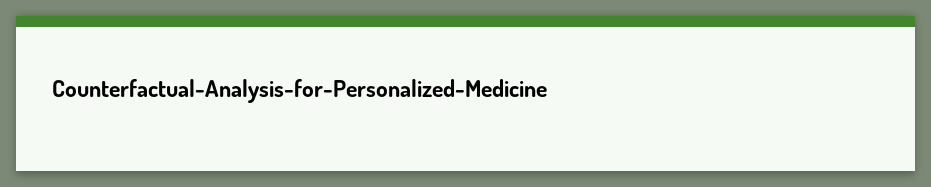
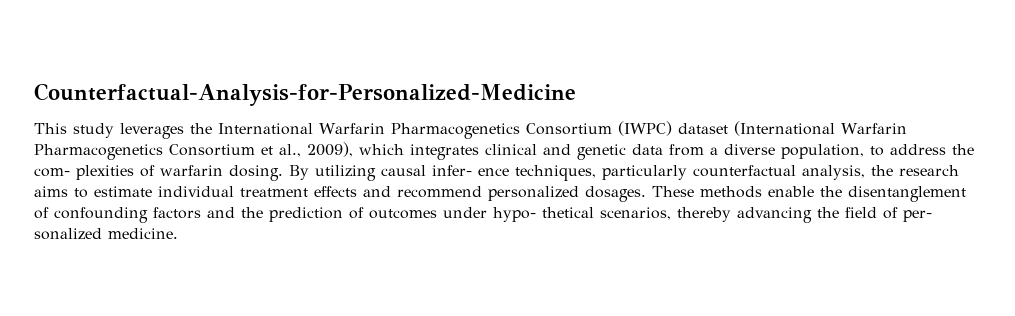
(547, 91) none -> [34,121,907,139] [34,142,974,160] [34,165,959,181] [34,186,966,202] [34,207,932,223] [34,228,178,240] // This study leverages the International Warfarin Pharmacogenetics Consortium (IWPC) dataset (International Warfarin Pharmacogenetics Consortium et al., 2009), which integrates clinical and genetic data from a diverse population, to address the com- plexities of warfarin dosing. By utilizing causal infer- ence techniques, particularly counterfactual analysis, the research aims to estimate individual treatment effects and recommend personalized dosages. These methods enable the disentanglement of confounding factors and the prediction of outcomes under hypo- thetical scenarios, thereby advancing the field of per- sonalized medicine.

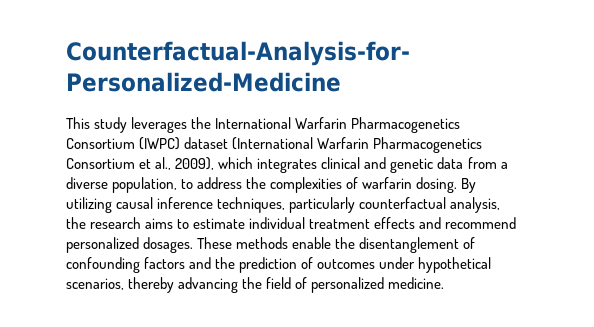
[34,165,134,180] com- plexities -> [270,177,343,193] complexities
[432,165,509,176] infer- ence -> [157,197,214,209] inference
[493,207,594,222] hypo- thetical -> [418,257,492,273] hypothetical
[903,210,932,222] [34,228,102,240] per- sonalized -> [311,277,385,293] personalized

